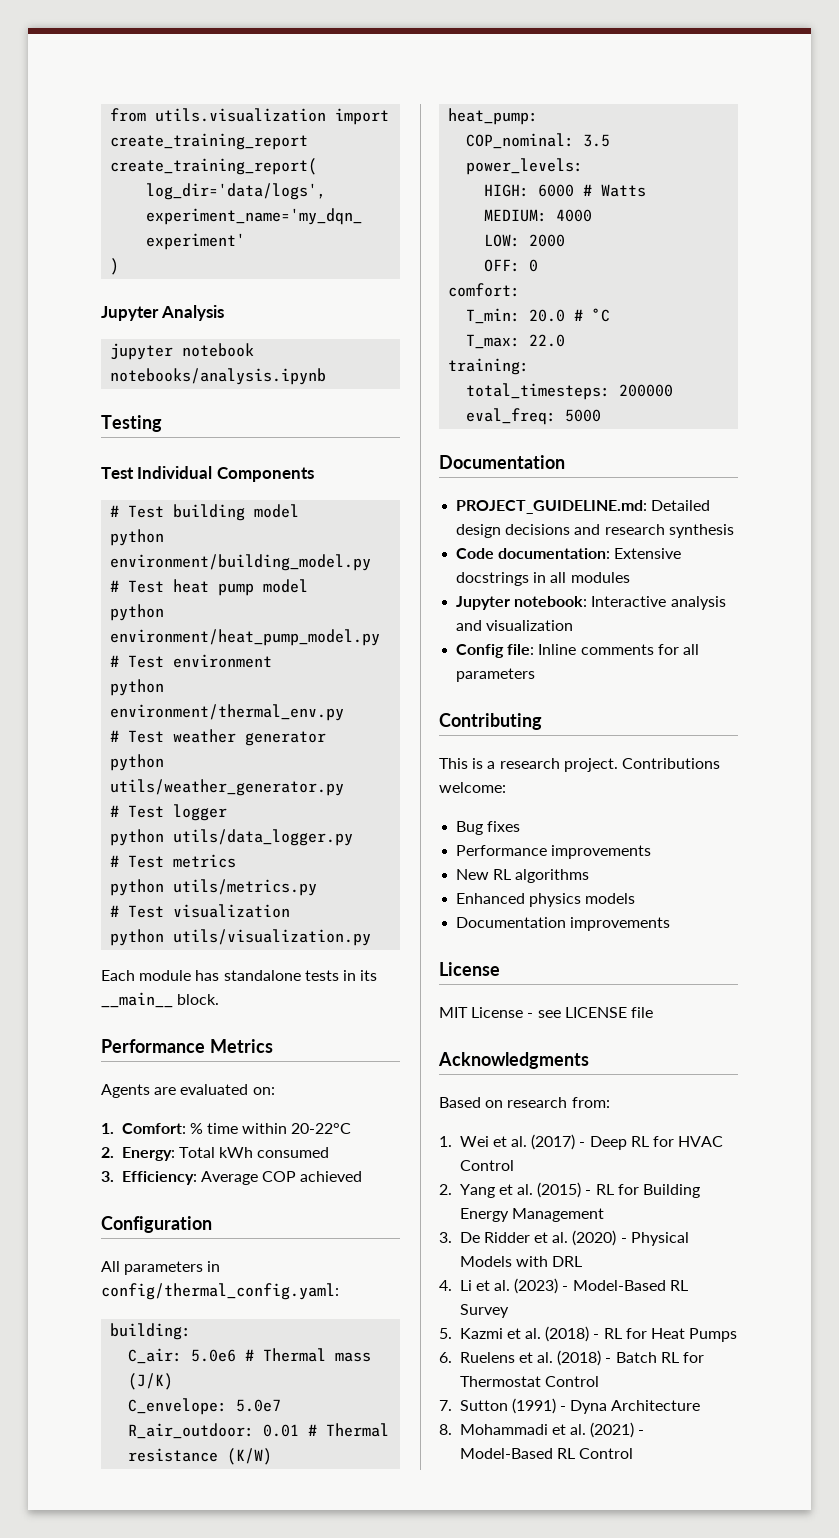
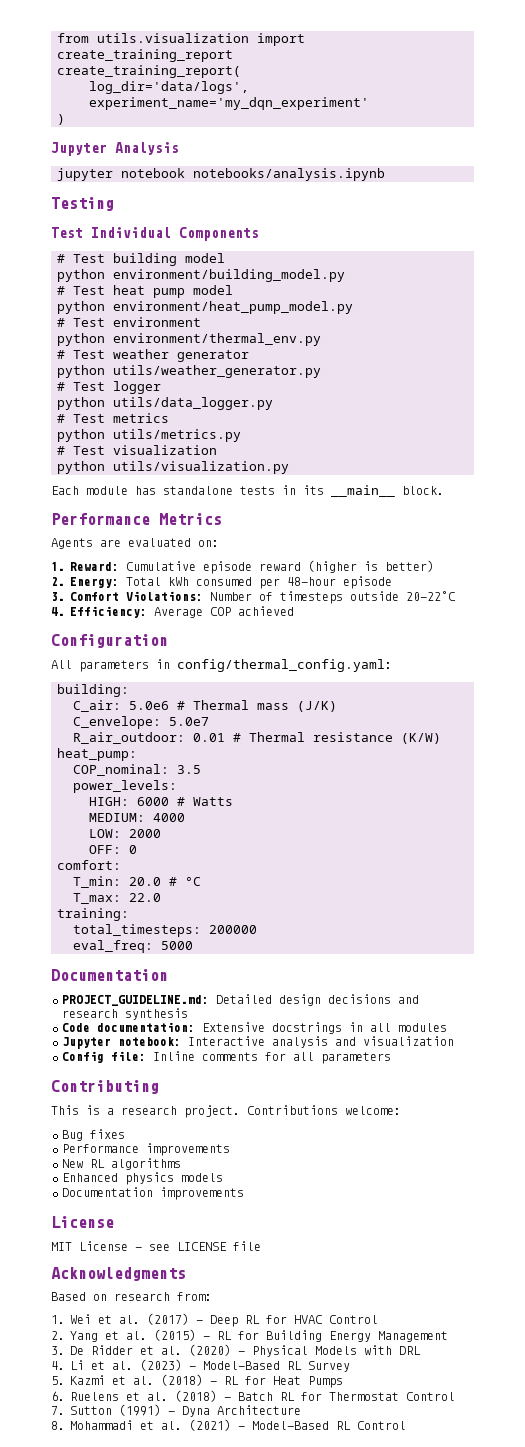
[121,1123,352,1134] Comfort: % time within 20-22°C -> [70,560,434,574] Reward: Cumulative episode reward (higher is better)
[101,1171,114,1182] // 3. -> [259,576,392,589] [51,591,456,604] [51,607,65,616] per 48-hour episode // 3. Comfort Violations: Number of timesteps outside 20-22°C // 4.

